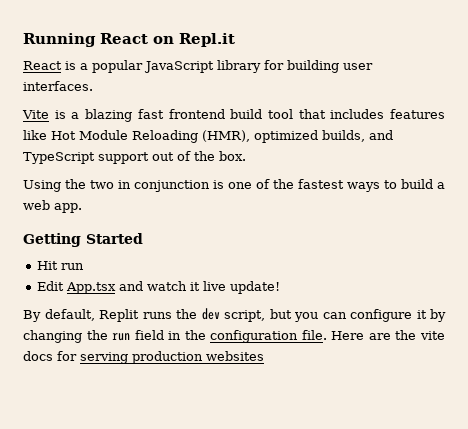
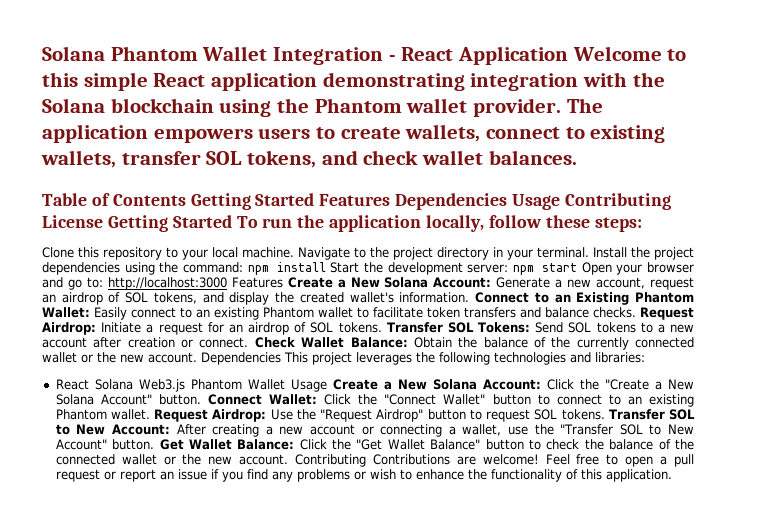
[23,33,235,47] [23,60,373,73] [23,81,93,91] [22,109,445,122] [23,130,393,143] [23,151,246,164] [23,179,445,192] [23,200,82,213] [23,233,143,247] [37,261,85,270] [37,281,281,294] [23,308,446,322] [23,330,446,343] [23,351,264,364] Running React on Repl.it // React is a popular JavaScript library for building user interfaces. // Vite is a blazing fast frontend build tool that includes features like Hot Module Reloading (HMR), optimized builds, and TypeScript support out of the box. // Using the two in conjunction is one of the fastest ways to build a web app. // Getting Started // Hit run // Edit App.tsx and watch it live update! // By default, Replit runs the dev script, but you can configure it by changing the run field in the configuration file. Here are the vite docs for serving production websites -> [42,46,687,65] [42,72,665,91] [42,98,603,117] [42,124,666,143] [41,150,577,168] [42,193,671,210] [42,215,642,232] [42,247,694,260] [42,262,694,275] [42,277,695,290] [42,292,694,305] [42,307,694,320] [42,322,695,335] [42,337,694,350] [42,352,645,365] [55,379,694,392] [55,394,694,407] [55,409,696,422] [55,424,694,437] [55,439,694,450] [55,454,694,467] [55,469,672,482] Solana Phantom Wallet Integration - React Application Welcome to this simple React application demonstrating integration with the Solana blockchain using the Phantom wallet provider. The application empowers users to create wallets, connect to existing wallets, transfer SOL tokens, and check wallet balances. // Table of Contents Getting Started Features Dependencies Usage Contributing License Getting Started To run the application locally, follow these steps: // Clone this repository to your local machine. Navigate to the project directory in your terminal. Install the project dependencies using the command: npm install Start the development server: npm start Open your browser and go to: http://localhost:3000 Features Create a New Solana Account: Generate a new account, request an airdrop of SOL tokens, and display the created wallet's information. Connect to an Existing Phantom Wallet: Easily connect to an existing Phantom wallet to facilitate token transfers and balance checks. Request Airdrop: Initiate a request for an airdrop of SOL tokens. Transfer SOL Tokens: Send SOL tokens to a new account after creation or connect. Check Wallet Balance: Obtain the balance of the currently connected wallet or the new account. Dependencies This project leverages the following technologies and libraries: // React Solana Web3.js Phantom Wallet Usage Create a New Solana Account: Click the "Create a New Solana Account" button. Connect Wallet: Click the "Connect Wallet" button to connect to an existing Phantom wallet. Request Airdrop: Use the "Request Airdrop" button to request SOL tokens. Transfer SOL to New Account: After creating a new account or connecting a wallet, use the "Transfer SOL to New Account" button. Get Wallet Balance: Click the "Get Wallet Balance" button to check the balance of the connected wallet or the new account. Contributing Contributions are welcome! Feel free to open a pull request or report an issue if you find any problems or wish to enhance the functionality of this application.

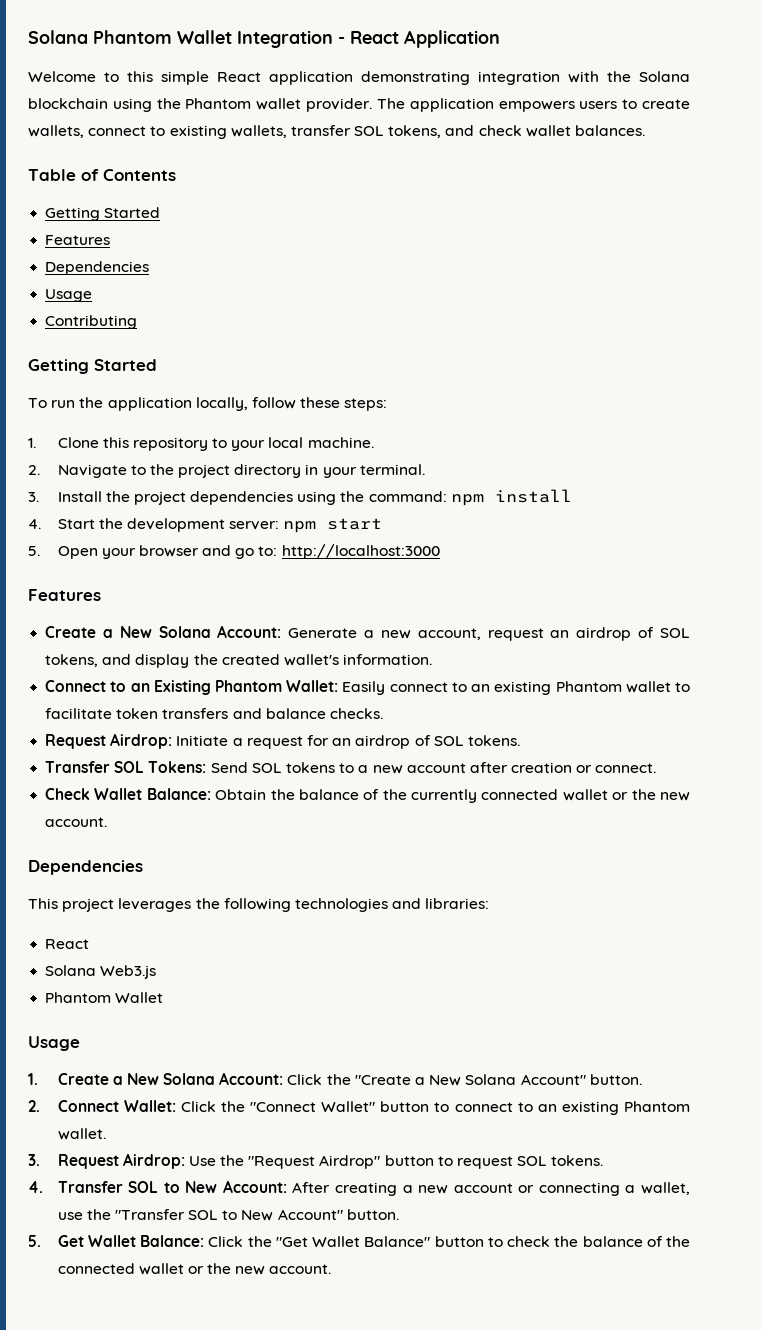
(569, 55) none -> (500, 39) //
[190,193,671,210] [42,215,232,232] Getting Started Features Dependencies Usage Contributing License Getting Started -> [45,207,161,221] [45,235,111,245] [45,261,150,275] [45,289,93,302] [45,315,138,329] [28,359,157,374] // Getting Started // Features // Dependencies // Usage // Contributing // Getting Started //
(642, 224) none -> [28,438,36,448] 1.
(294, 252) none -> [28,465,40,475] // 2.
(589, 252) none -> [28,492,39,502] // 3.
(326, 267) none -> [28,519,41,529] // 4.
(578, 267) none -> [28,546,40,556] // 5.
[231,277,283,288] Features -> [28,589,101,601] // Features //
(470, 297) none -> (433, 659) //
(636, 312) none -> (383, 713) //
(382, 327) none -> (520, 740) //
(249, 342) none -> (657, 768) //
[201,352,281,365] Dependencies -> [28,860,143,875] // Dependencies //
(89, 384) none -> (90, 944) //
[190,379,327,392] Phantom Wallet Usage -> [45,992,164,1003] [28,1036,80,1051] [28,1073,38,1085] // Phantom Wallet // Usage // 1.
(201, 399) none -> [28,1100,40,1112] // 2.
(150, 414) none -> [28,1154,40,1166] // 3.
(605, 414) none -> [28,1181,43,1193] // 4.
(155, 444) none -> [28,1235,41,1247] // 5.
[295,454,694,467] [55,469,672,482] Contributing Contributions are welcome! Feel free to open a pull request or report an issue if you find any problems or wish to enhance the functionality of this application. -> (332, 1269) none

